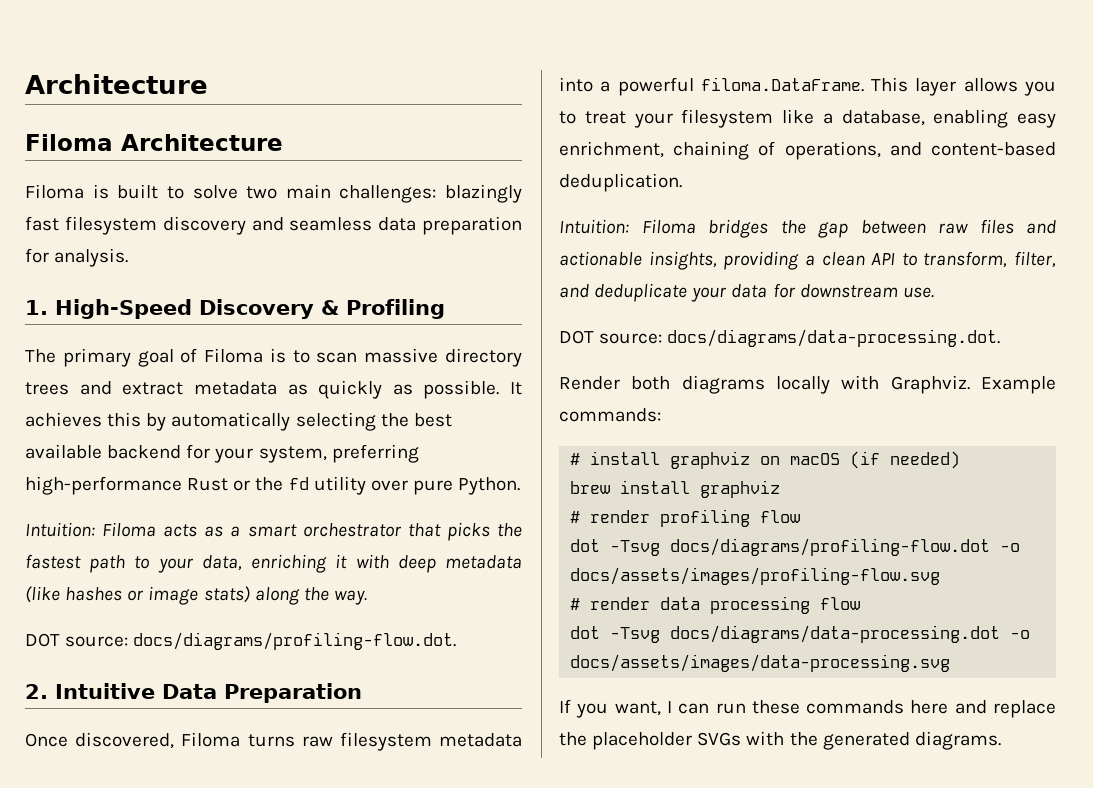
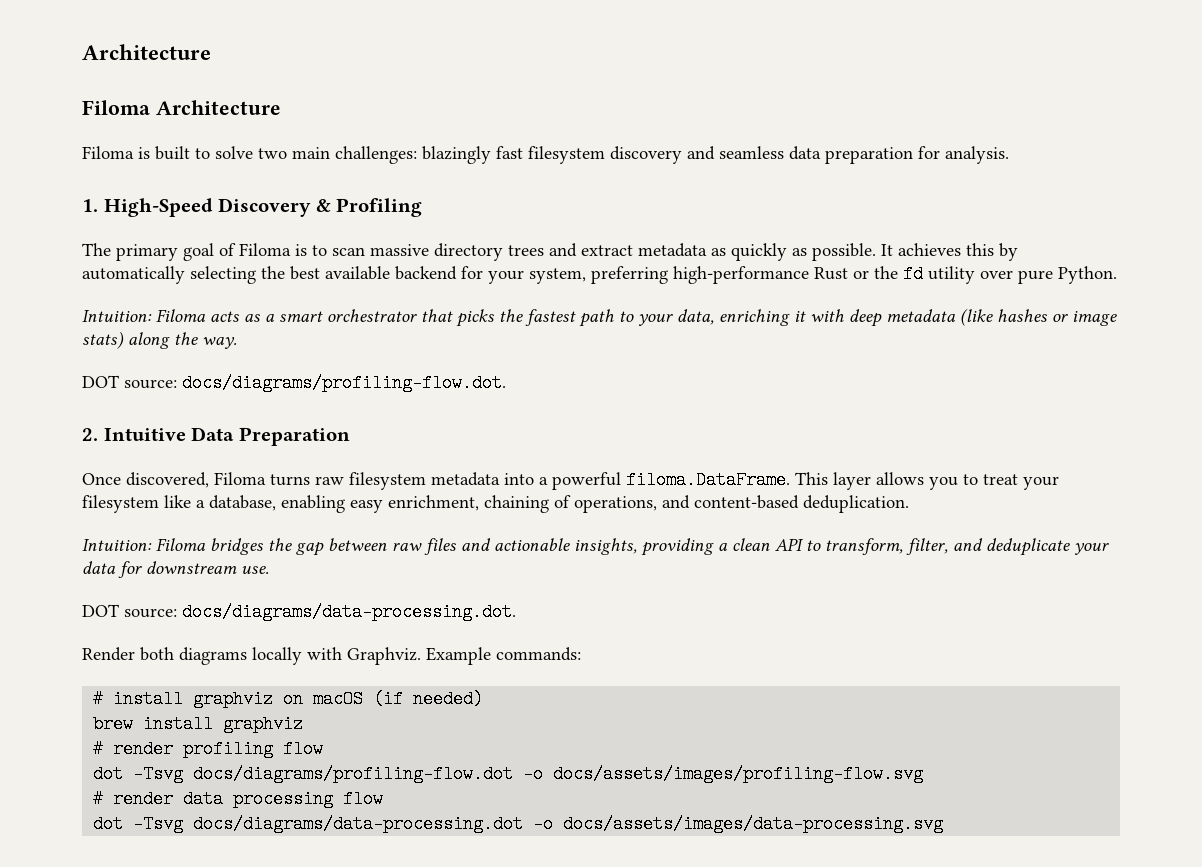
[559,699,1056,718] [559,731,1001,750] // If you want, I can run these commands here and replace the placeholder SVGs with the generated diagrams. -> (944, 824) none

